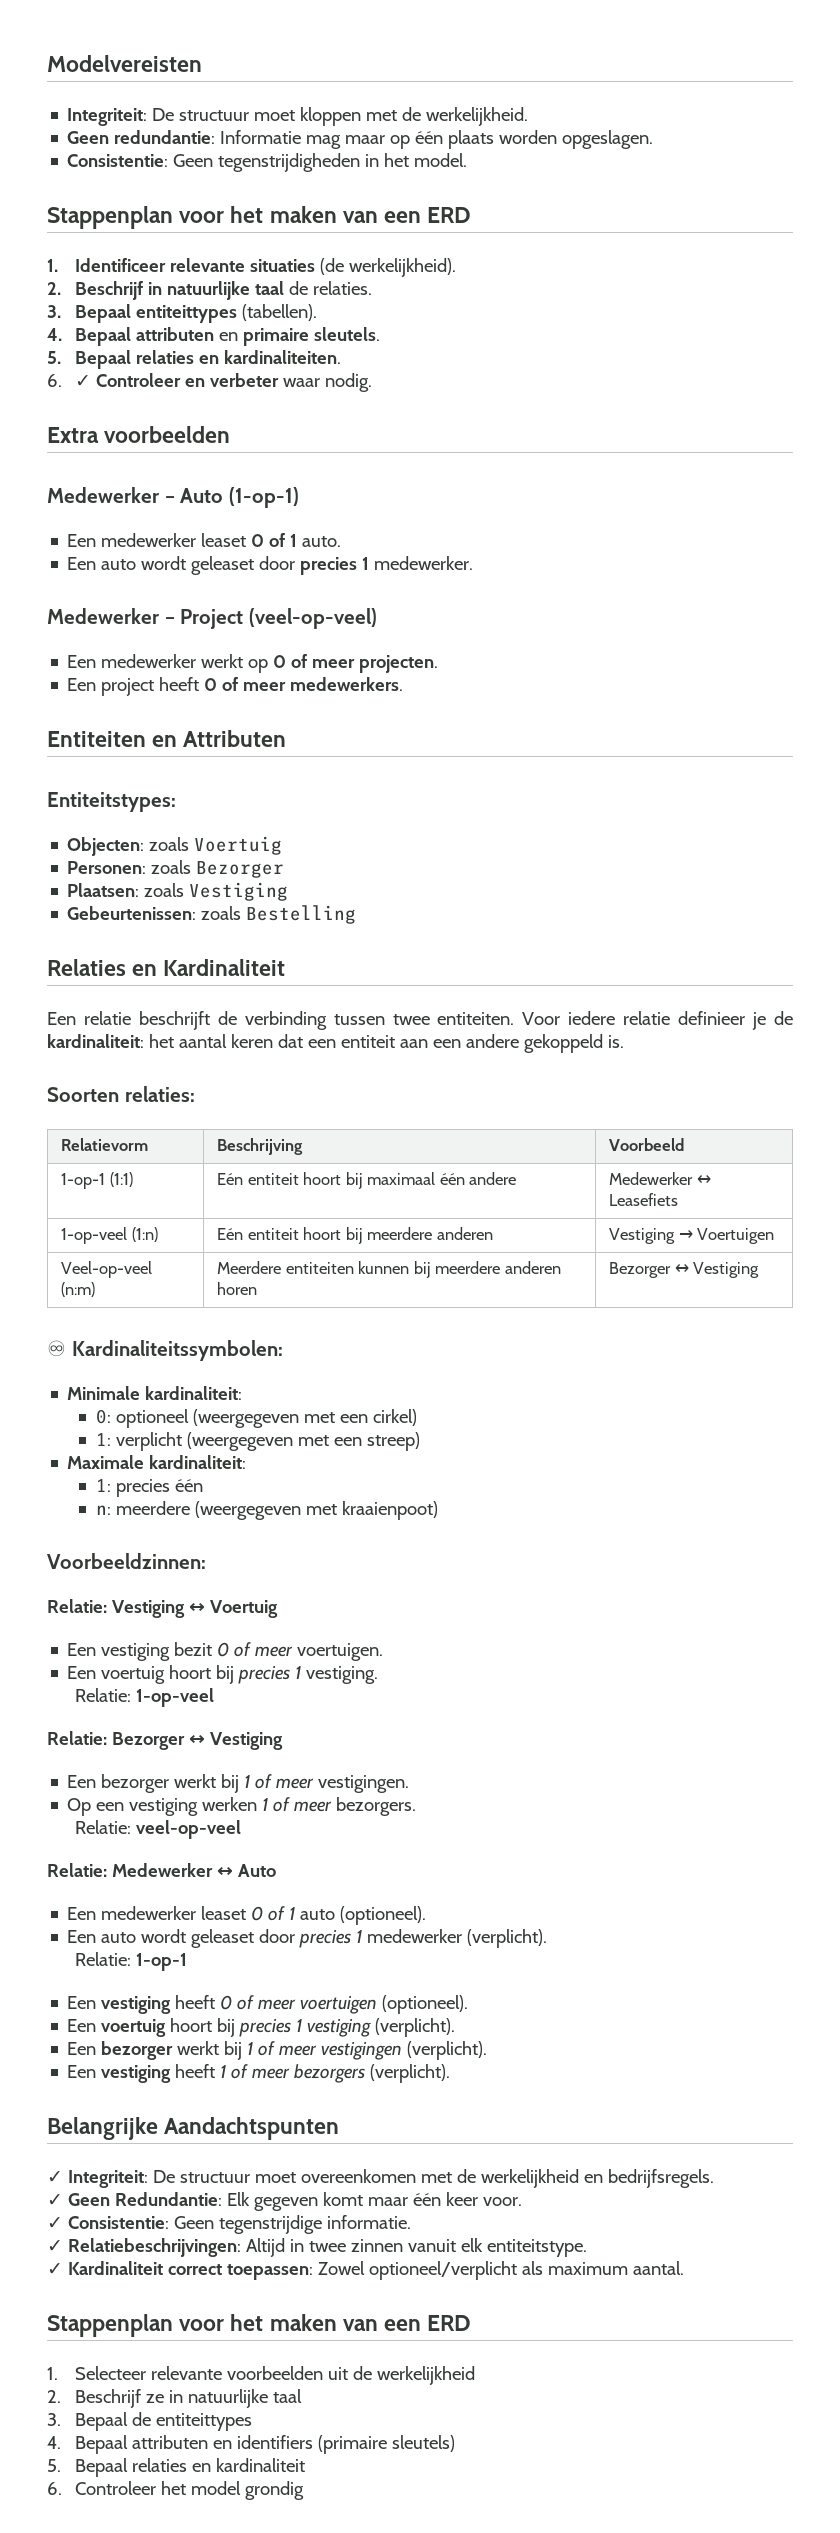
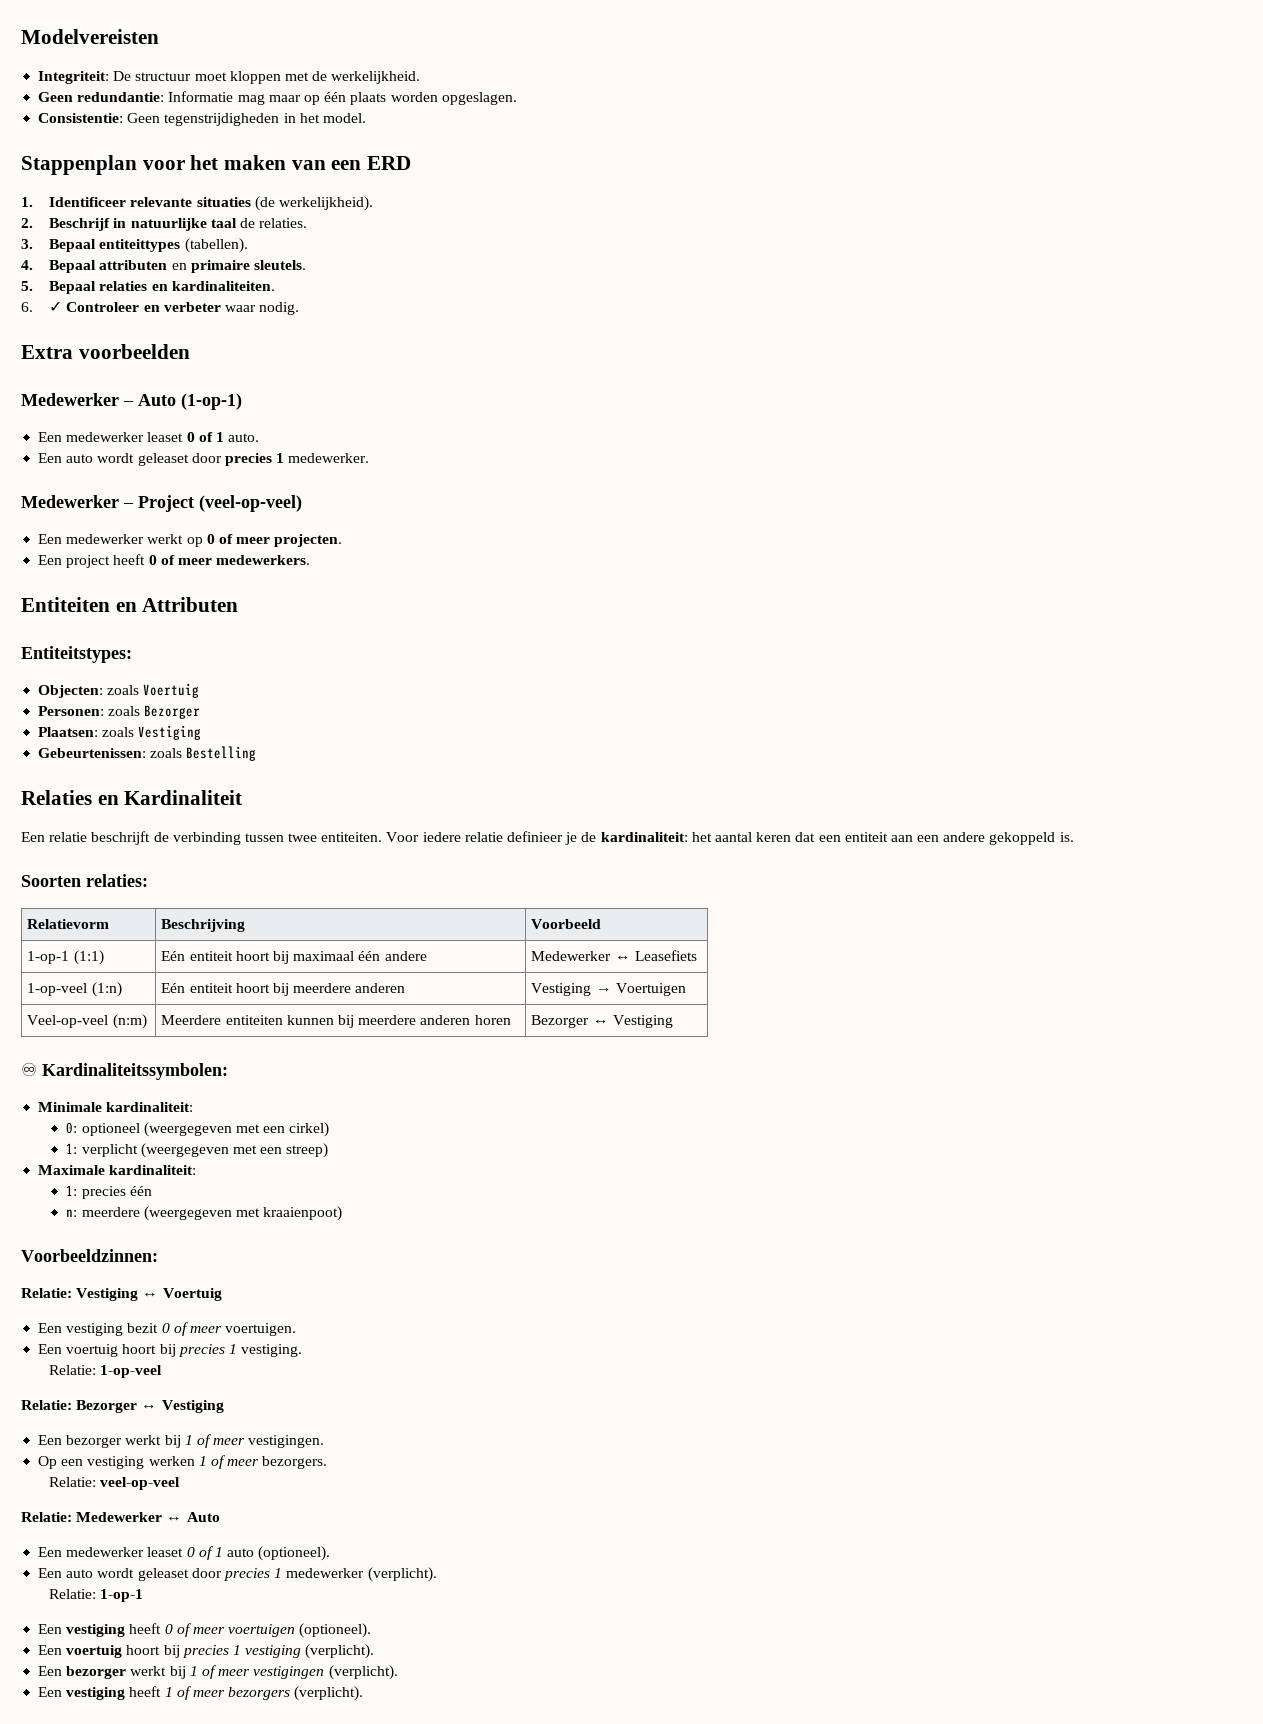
[47,2117,340,2140] [47,2169,714,2188] [47,2192,522,2211] [47,2215,411,2234] [47,2238,587,2257] [47,2261,684,2280] [47,2314,472,2337] [47,2366,476,2385] [47,2389,303,2408] [47,2412,253,2431] [47,2435,456,2454] [47,2458,306,2477] [47,2481,305,2500] // Belangrijke Aandachtspunten // ✓ Integriteit: De structuur moet overeenkomen met de werkelijkheid en bedrijfsregels. // ✓ Geen Redundantie: Elk gegeven komt maar één keer voor. // ✓ Consistentie: Geen tegenstrijdige informatie. // ✓ Relatiebeschrijvingen: Altijd in twee zinnen vanuit elk entiteitstype. // ✓ Kardinaliteit correct toepassen: Zowel optioneel/verplicht als maximum aantal. // Stappenplan voor het maken van een ERD // 1. Selecteer relevante voorbeelden uit de werkelijkheid // 2. Beschrijf ze in natuurlijke taal // 3. Bepaal de entiteittypes // 4. Bepaal attributen en identifiers (primaire sleutels) // 5. Bepaal relaties en kardinaliteit // 6. Controleer het model grondig -> (364, 1693) none

